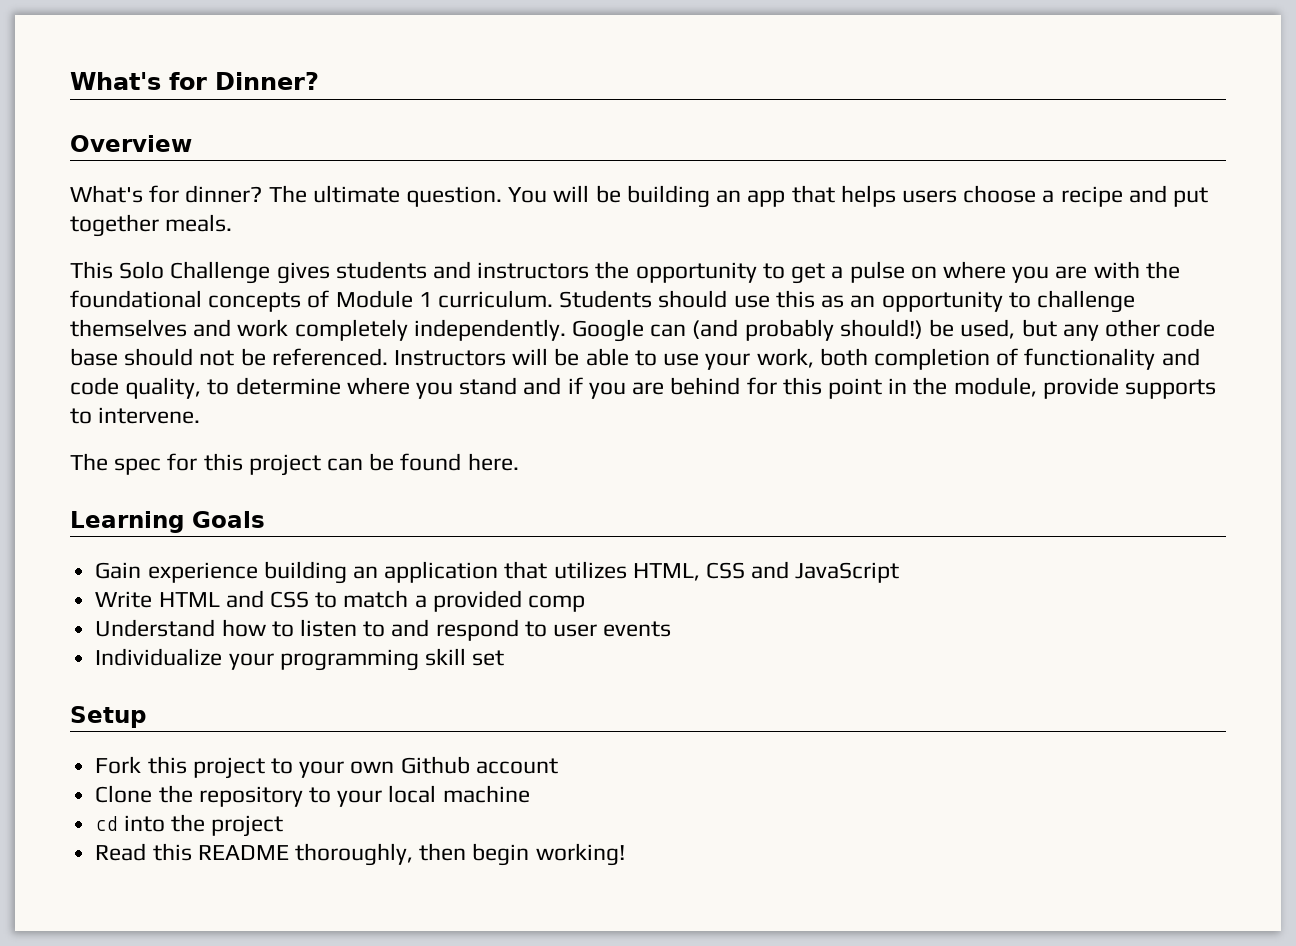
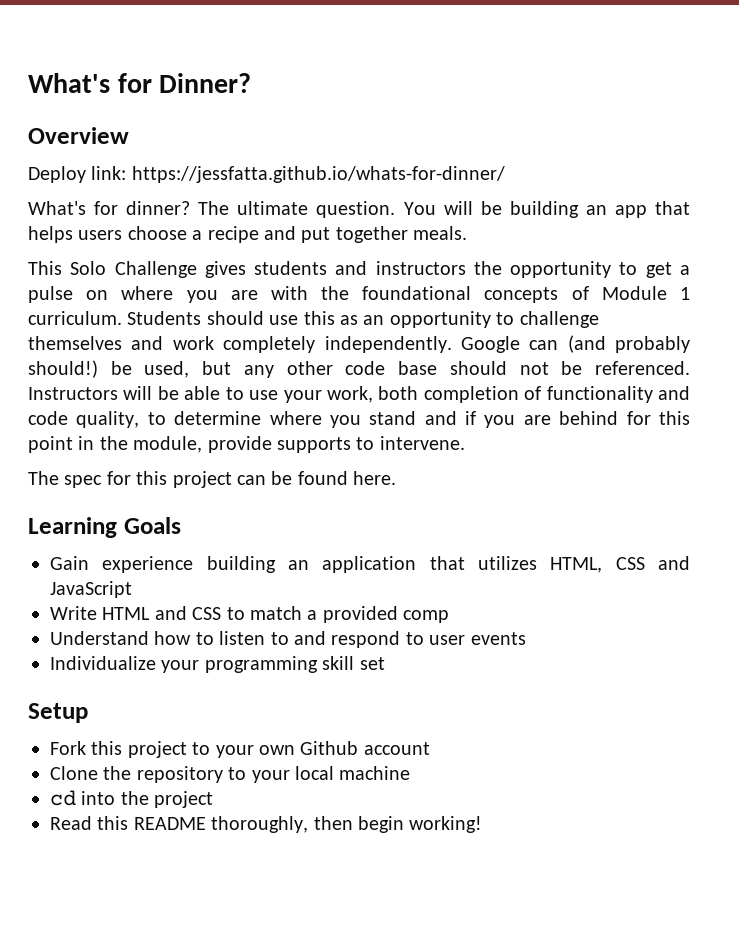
(192, 143) none -> [28,166,505,183] // Deploy link: https://jessfatta.github.io/whats-for-dinner/

